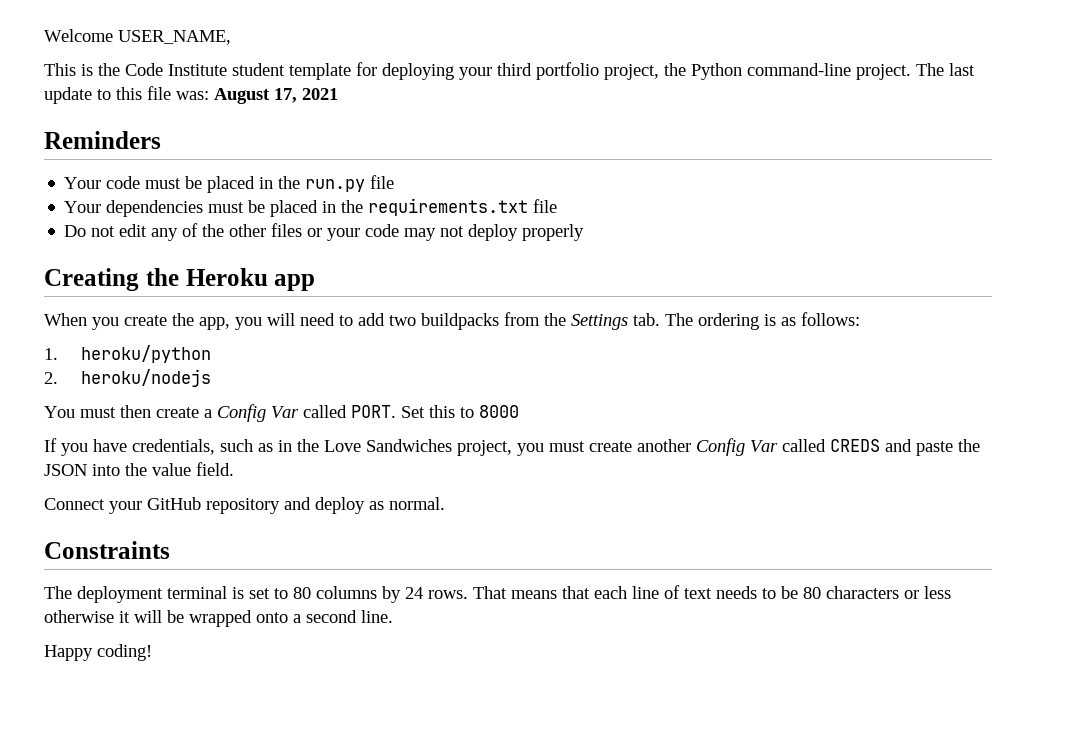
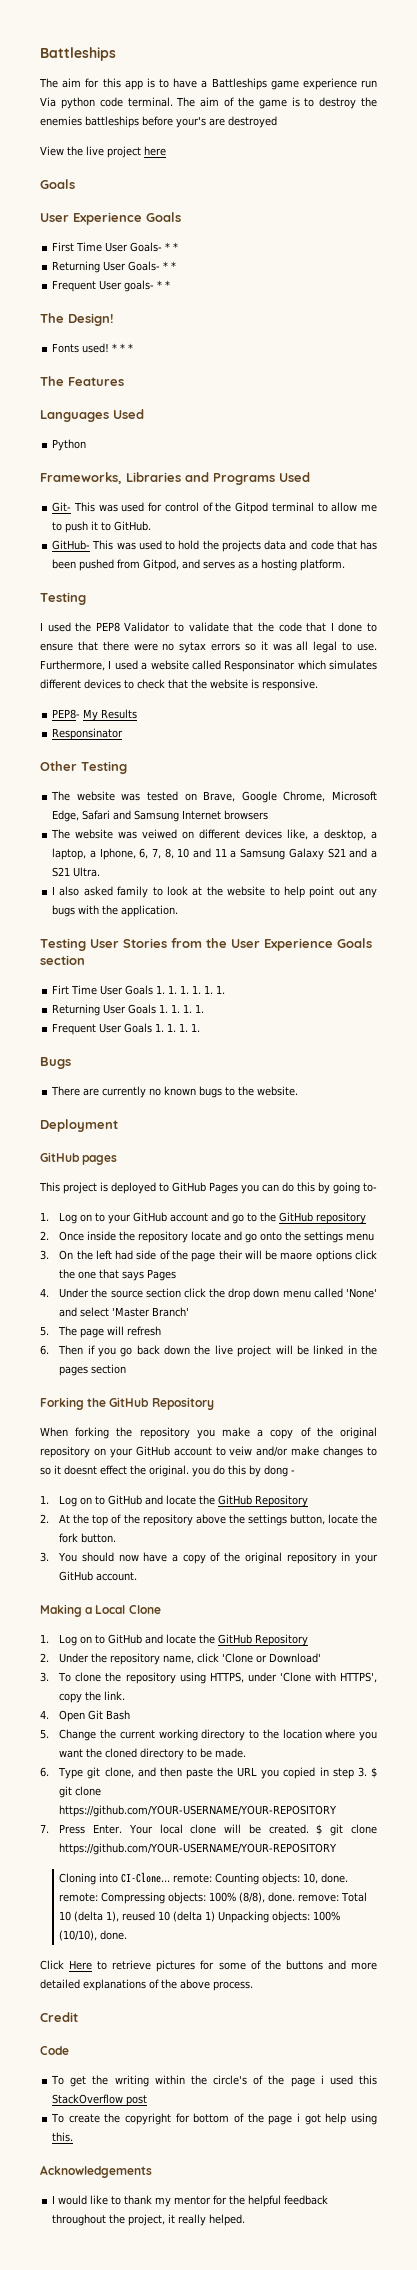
[44,29,231,45] [44,62,975,80] [44,86,338,104] [44,131,161,149] [64,175,395,193] [64,198,558,217] [64,223,585,241] [44,268,316,291] [44,312,860,330] [44,345,211,363] [44,369,211,387] [44,404,519,422] [44,438,980,456] [44,462,234,476] [44,497,445,514] [44,541,170,559] [44,585,951,603] [44,610,393,627] [44,644,152,661] Welcome USER_NAME, // This is the Code Institute student template for deploying your third portfolio project, the Python command-line project. The last update to this file was: August 17, 2021 // Reminders // Your code must be placed in the run.py file // Your dependencies must be placed in the requirements.txt file // Do not edit any of the other files or your code may not deploy properly // Creating the Heroku app // When you create the app, you will need to add two buildpacks from the Settings tab. The ordering is as follows: // 1. heroku/python // 2. heroku/nodejs // You must then create a Config Var called PORT. Set this to 8000 // If you have credentials, such as in the Love Sandwiches project, you must create another Config Var called CREDS and paste the JSON into the value field. // Connect your GitHub repository and deploy as normal. // Constraints // The deployment terminal is set to 80 columns by 24 rows. That means that each line of text needs to be 80 characters or less otherwise it will be wrapped onto a second line. // Happy coding! -> [40,47,116,61] [39,78,377,90] [40,97,377,109] [40,116,277,128] [40,146,166,158] [40,179,75,189] [40,212,181,225] [52,242,179,252] [52,261,177,273] [52,280,171,292] [40,313,113,326] [52,343,134,353] [40,376,124,386] [40,409,144,422] [52,439,87,451] [40,472,310,485] [52,502,378,514] [52,521,152,533] [52,540,378,552] [52,559,346,571] [40,592,86,605] [40,622,378,632] [40,641,378,653] [40,660,377,672] [40,679,318,691] [52,709,138,721] [52,728,124,740] [40,761,127,774] [51,791,378,803] [52,810,269,822] [51,829,378,841] [52,848,377,860] [52,867,101,877] [52,886,377,898] [52,905,179,917] [40,938,372,951] [40,955,85,965] [52,985,226,995] [52,1004,205,1016] [52,1023,201,1035] [40,1057,71,1069] [51,1086,299,1098] [40,1119,118,1132] [40,1152,118,1165] [39,1182,377,1194] [40,1212,367,1224] [40,1231,375,1243] [40,1250,377,1262] [59,1269,177,1281] [40,1288,377,1300] [59,1307,190,1317] [40,1326,162,1338] [40,1345,377,1357] [59,1364,127,1376] [40,1397,214,1410] [40,1427,377,1439] [40,1446,377,1458] [40,1465,295,1477] [40,1495,309,1507] [40,1514,377,1526] [59,1533,117,1543] [40,1552,378,1564] [59,1571,138,1581] [40,1604,161,1617] [40,1634,309,1646] [40,1653,322,1665] [40,1672,377,1684] [59,1691,126,1703] [40,1710,131,1722] [40,1729,377,1741] [59,1748,247,1760] [40,1767,377,1779] [59,1786,102,1798] [59,1805,338,1817] [40,1824,377,1836] [59,1843,338,1855] [59,1872,349,1885] [59,1892,368,1904] [59,1911,341,1923] [59,1930,128,1941] [40,1960,377,1972] [40,1979,253,1991] [40,2012,78,2022] [40,2046,69,2055] [51,2075,378,2087] [52,2094,148,2106] [51,2113,378,2125] [52,2132,74,2142] [40,2165,152,2178] [52,2195,329,2207] [52,2214,246,2226] Battleships // The aim for this app is to have a Battleships game experience run Via python code terminal. The aim of the game is to destroy the enemies battleships before your's are destroyed // View the live project here // Goals // User Experience Goals // First Time User Goals- * * // Returning User Goals- * * // Frequent User goals- * * // The Design! // Fonts used! * * * // The Features // Languages Used // Python // Frameworks, Libraries and Programs Used // Git- This was used for control of the Gitpod terminal to allow me to push it to GitHub. // GitHub- This was used to hold the projects data and code that has been pushed from Gitpod, and serves as a hosting platform. // Testing // I used the PEP8 Validator to validate that the code that I done to ensure that there were no sytax errors so it was all legal to use. Furthermore, I used a website called Responsinator which simulates different devices to check that the website is responsive. // PEP8- My Results // Responsinator // Other Testing // The website was tested on Brave, Google Chrome, Microsoft Edge, Safari and Samsung Internet browsers // The website was veiwed on different devices like, a desktop, a laptop, a Iphone, 6, 7, 8, 10 and 11 a Samsung Galaxy S21 and a S21 Ultra. // I also asked family to look at the website to help point out any bugs with the application. // Testing User Stories from the User Experience Goals section // Firt Time User Goals 1. 1. 1. 1. 1. 1. // Returning User Goals 1. 1. 1. 1. // Frequent User Goals 1. 1. 1. 1. // Bugs // There are currently no known bugs to the website. // Deployment // GitHub pages // This project is deployed to GitHub Pages you can do this by going to- // 1. Log on to your GitHub account and go to the GitHub repository // 2. Once inside the repository locate and go onto the settings menu // 3. On the left had side of the page their will be maore options click the one that says Pages // 4. Under the source section click the drop down menu called 'None' and select 'Master Branch' // 5. The page will refresh // 6. Then if you go back down the live project will be linked in the pages section // Forking the GitHub Repository // When forking the repository you make a copy of the original repository on your GitHub account to veiw and/or make changes to so it doesnt effect the original. you do this by dong - // 1. Log on to GitHub and locate the GitHub Repository // 2. At the top of the repository above the settings button, locate the fork button. // 3. You should now have a copy of the original repository in your GitHub account. // Making a Local Clone // 1. Log on to GitHub and locate the GitHub Repository // 2. Under the repository name, click 'Clone or Download' // 3. To clone the repository using HTTPS, under 'Clone with HTTPS', copy the link. // 4. Open Git Bash // 5. Change the current working directory to the location where you want the cloned directory to be made. // 6. Type git clone, and then paste the URL you copied in step 3. $ git clone https://github.com/YOUR-USERNAME/YOUR-REPOSITORY // 7. Press Enter. Your local clone will be created. $ git clone https://github.com/YOUR-USERNAME/YOUR-REPOSITORY // Cloning into CI-Clone... remote: Counting objects: 10, done. remote: Compressing objects: 100% (8/8), done. remove: Total 10 (delta 1), reused 10 (delta 1) Unpacking objects: 100% (10/10), done. // Click Here to retrieve pictures for some of the buttons and more detailed explanations of the above process. // Credit // Code // To get the writing within the circle's of the page i used this StackOverflow post // To create the copyright for bottom of the page i got help using this. // Acknowledgements // I would like to thank my mentor for the helpful feedback throughout the project, it really helped.

